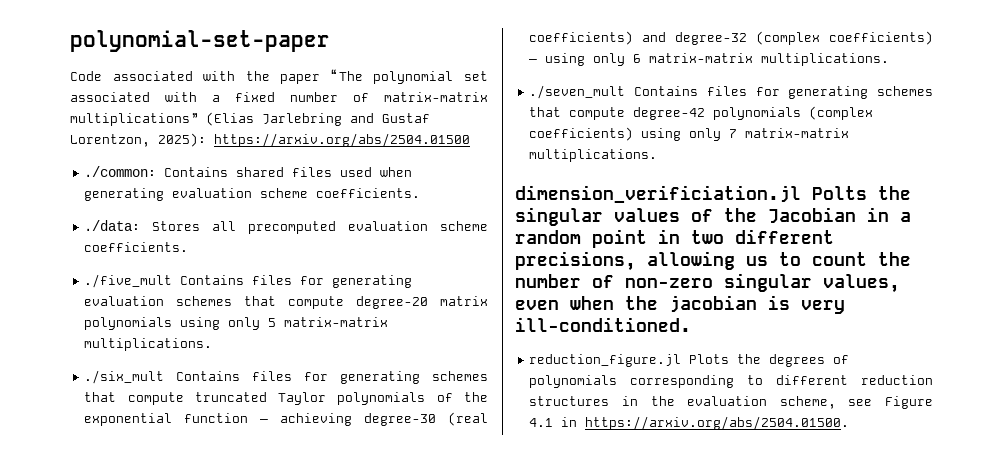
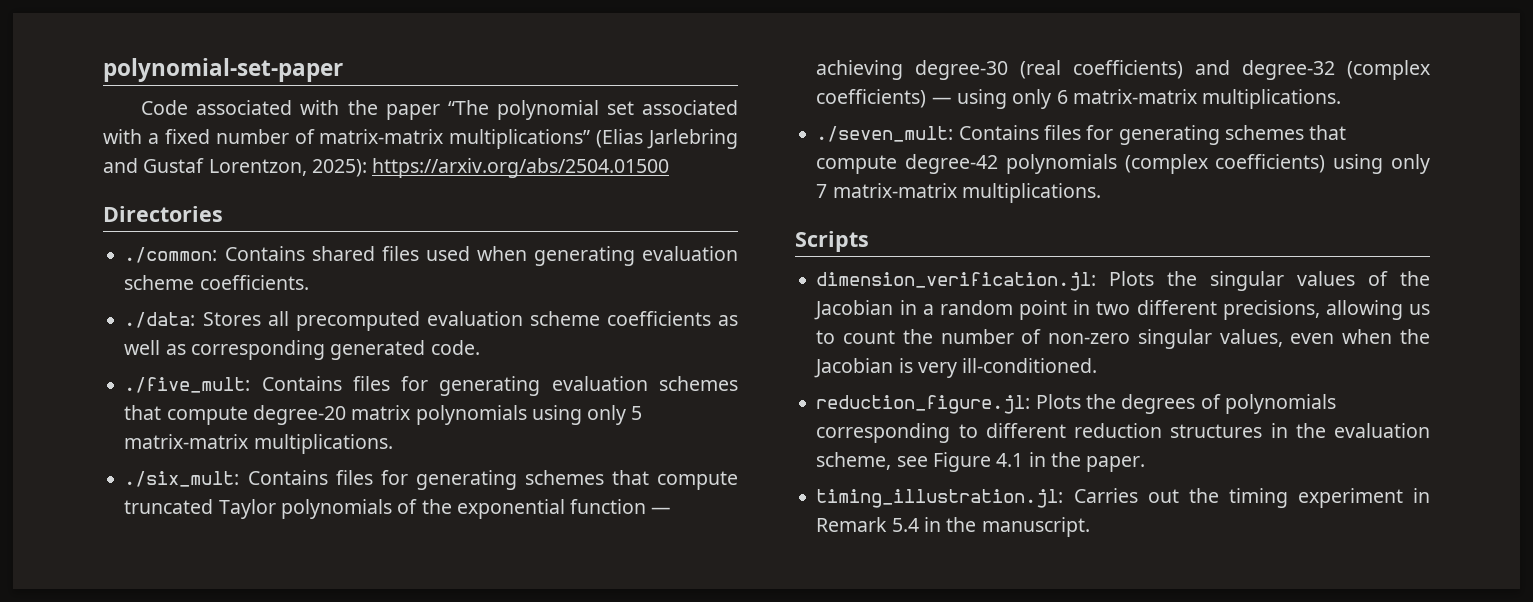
(470, 140) none -> [103,206,223,222] // Directories
[84,242,189,252] [84,274,173,288] coefficients. // ./five_mult -> [606,311,738,326] [124,340,480,360] [124,377,251,393] coefficients as well as corresponding generated code. // ./five_mult:
[84,370,165,384] ./six_mult -> [124,471,240,487] ./six_mult:
[529,85,626,99] ./seven_mult -> [816,126,954,142] ./seven_mult:
[515,185,867,203] dimension_verificiation.jl Polts -> [795,231,869,252] [816,271,1155,291] Scripts // dimension_verification.jl: Plots
[669,295,757,313] jacobian -> [814,358,894,378] Jacobian
[529,354,682,367] reduction_figure.jl -> [816,395,1031,414] reduction_figure.jl:
[585,416,850,430] https://arxiv.org/abs/2504.01500. -> [1050,452,1146,472] [816,488,1430,508] [816,517,1090,537] the paper. // timing_illustration.jl: Carries out the timing experiment in Remark 5.4 in the manuscript.

